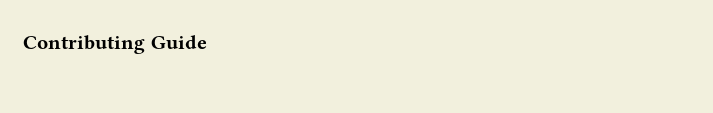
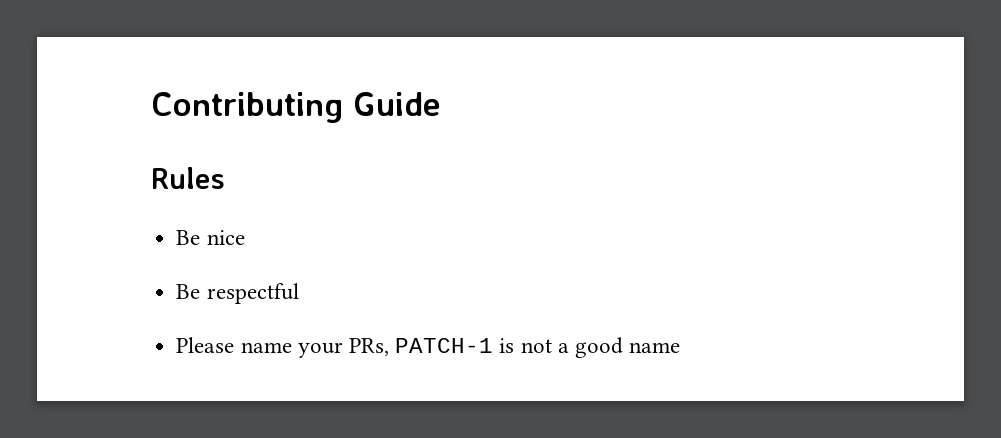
(207, 42) none -> [151,167,225,189] [176,230,245,245] [176,283,299,304] [176,337,681,358] // Rules // Be nice // Be respectful // Please name your PRs, PATCH-1 is not a good name

